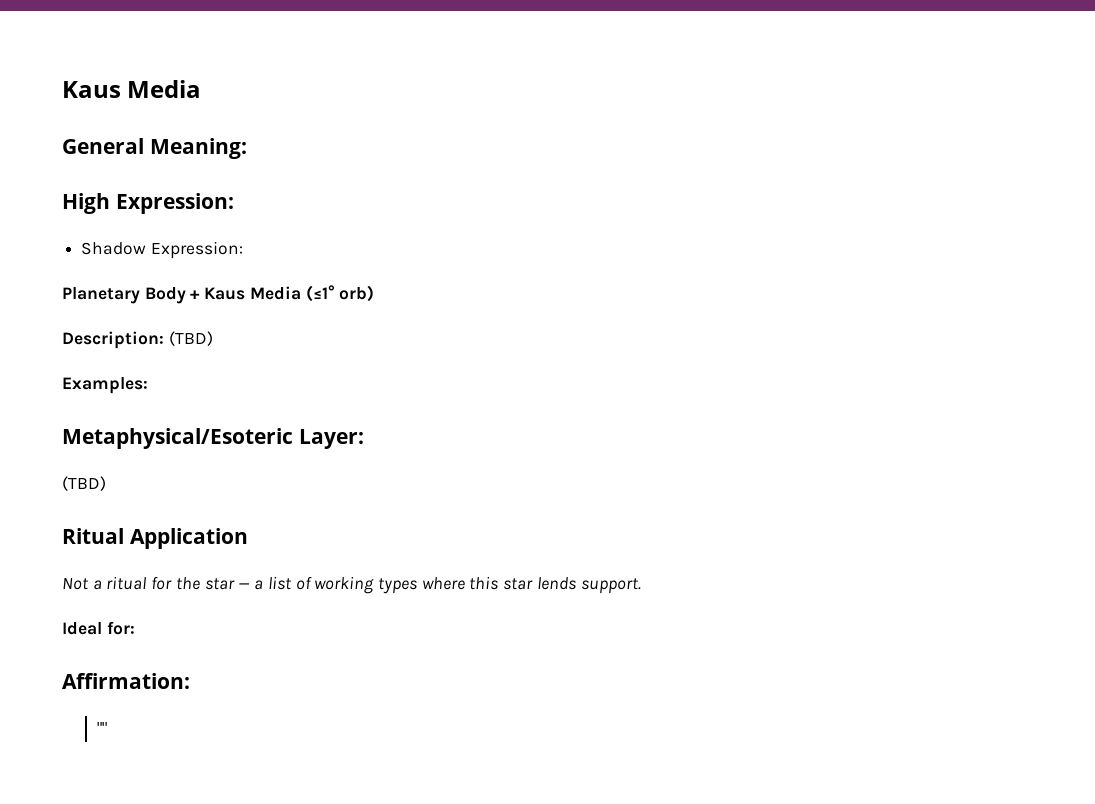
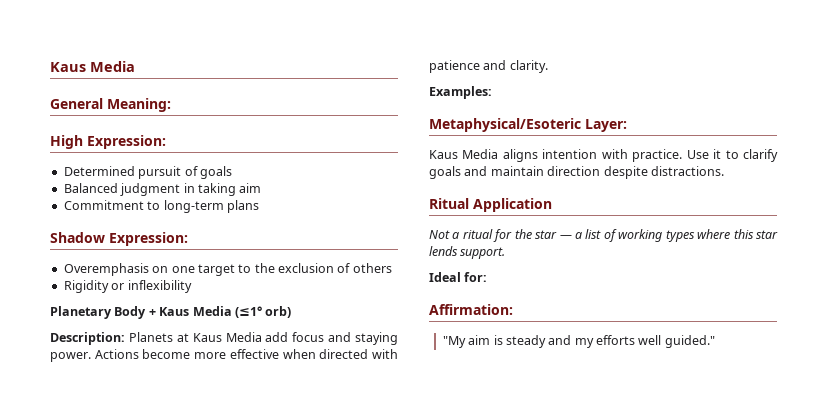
[81,241,243,259] Shadow Expression: -> [63,166,232,179] [63,183,262,196] [63,200,259,213] [50,232,188,246] [63,263,392,276] [63,280,192,293] Determined pursuit of goals // Balanced judgment in taking aim // Commitment to long-term plans // Shadow Expression: // Overemphasis on one target to the exclusion of others // Rigidity or inflexibility
[168,331,213,346] [62,377,148,394] [62,428,364,449] [62,476,106,491] (TBD) // Examples: // Metaphysical/Esoteric Layer: // (TBD) -> [128,332,398,345] [50,349,399,362] [429,60,548,73] [429,86,492,99] [429,118,627,132] [429,149,778,162] [429,166,724,179] Planets at Kaus Media add focus and staying power. Actions become more effective when directed with patience and clarity. // Examples: // Metaphysical/Esoteric Layer: // Kaus Media aligns intention with practice. Use it to clarify goals and maintain direction despite distractions.
[96,722,107,734] "" -> [442,335,715,348] "My aim is steady and my efforts well guided."

